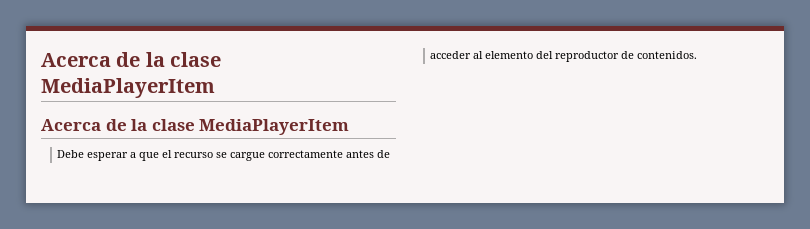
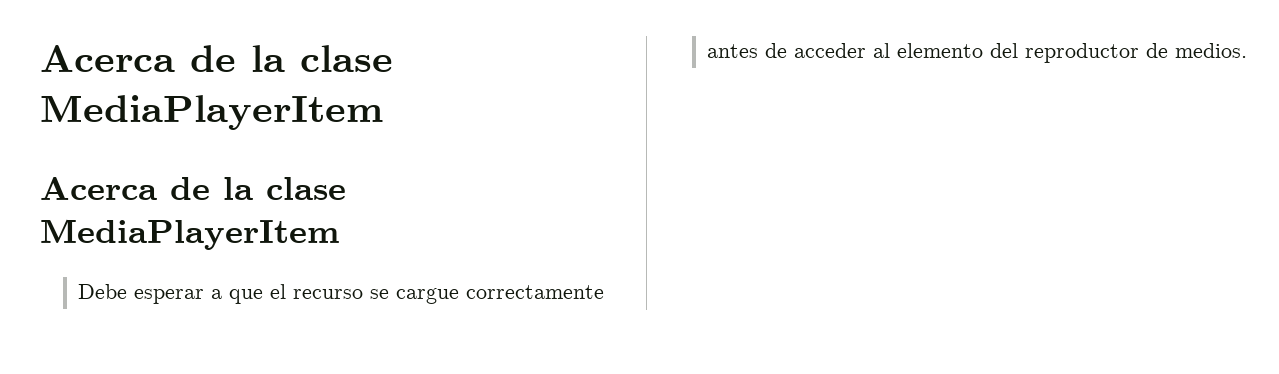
[637,51,698,59] contenidos. -> [1175,43,1248,58] medios.

